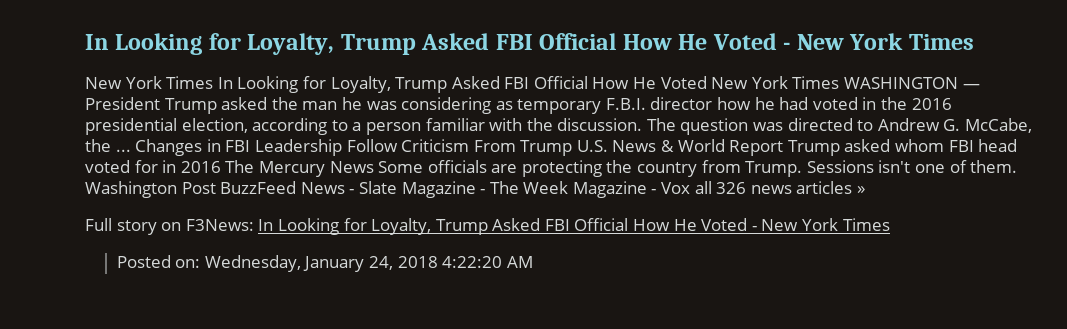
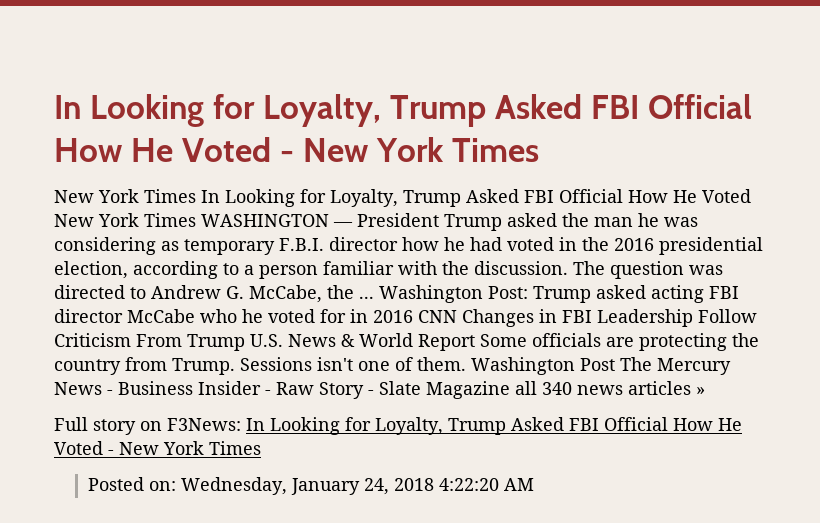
(131, 150) none -> [379,285,739,303] [54,309,457,323] Washington Post: Trump asked acting FBI director McCabe who he voted for in 2016 CNN
[787,139,1018,156] [85,160,374,177] Trump asked whom FBI head voted for in 2016 The Mercury News -> (475, 342) none
[220,181,747,198] BuzzFeed News - Slate Magazine - The Week Magazine - Vox all 326 -> [620,357,731,375] [54,381,572,399] The Mercury News - Business Insider - Raw Story - Slate Magazine all 340

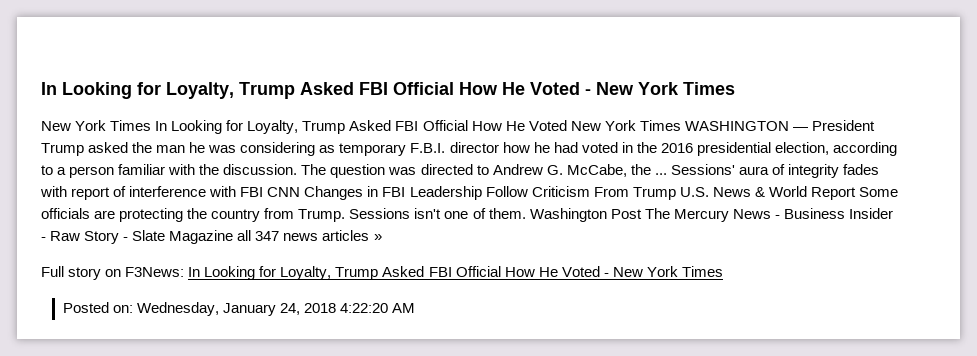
[379,285,739,303] [54,309,413,323] Washington Post: Trump asked acting FBI director McCabe who he voted for in 2016 -> [670,164,880,178] [40,186,264,200] Sessions' aura of integrity fades with report of interference with FBI
[542,382,572,395] 340 -> [255,231,280,241] 347

